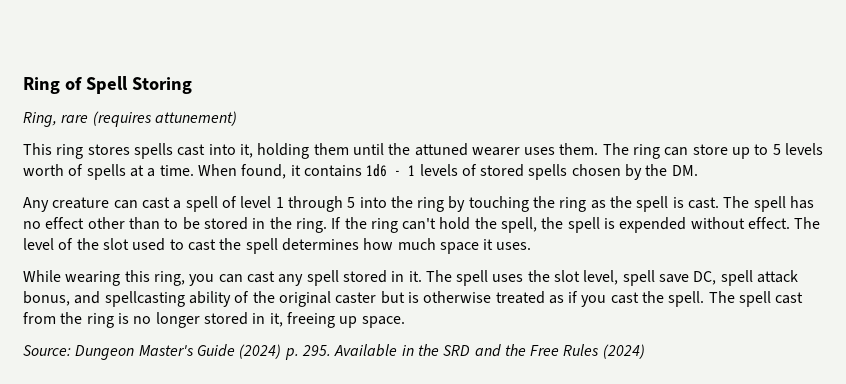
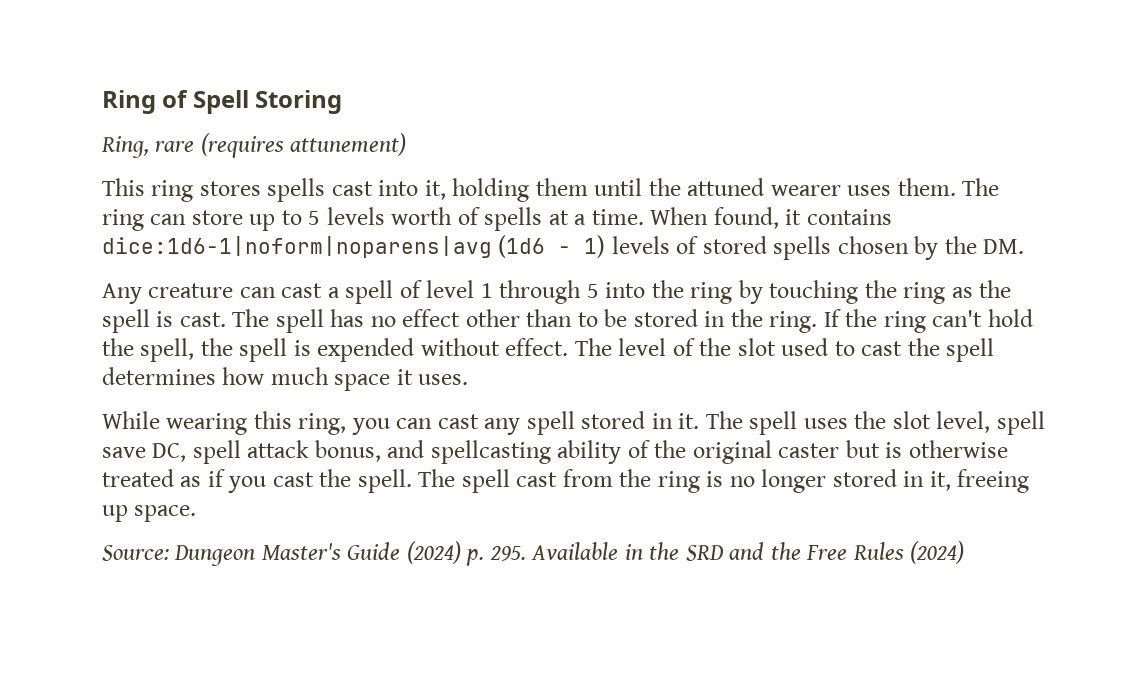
[366,164,416,177] 1d6 - 1 -> [102,235,606,258] dice:1d6-1|noform|noparens|avg (1d6 - 1)

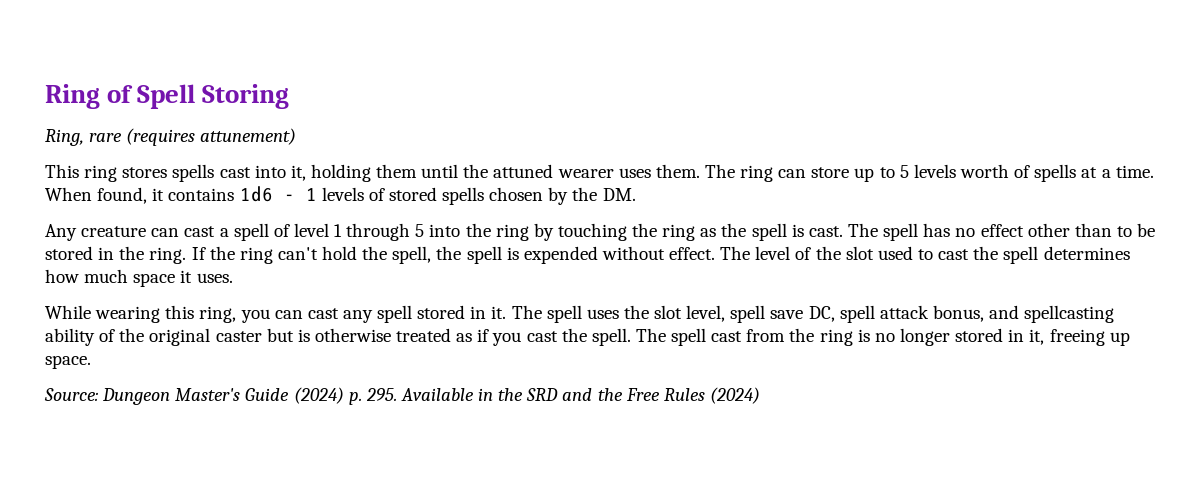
[102,235,606,258] dice:1d6-1|noform|noparens|avg (1d6 - 1) -> [239,186,317,202] 1d6 - 1

